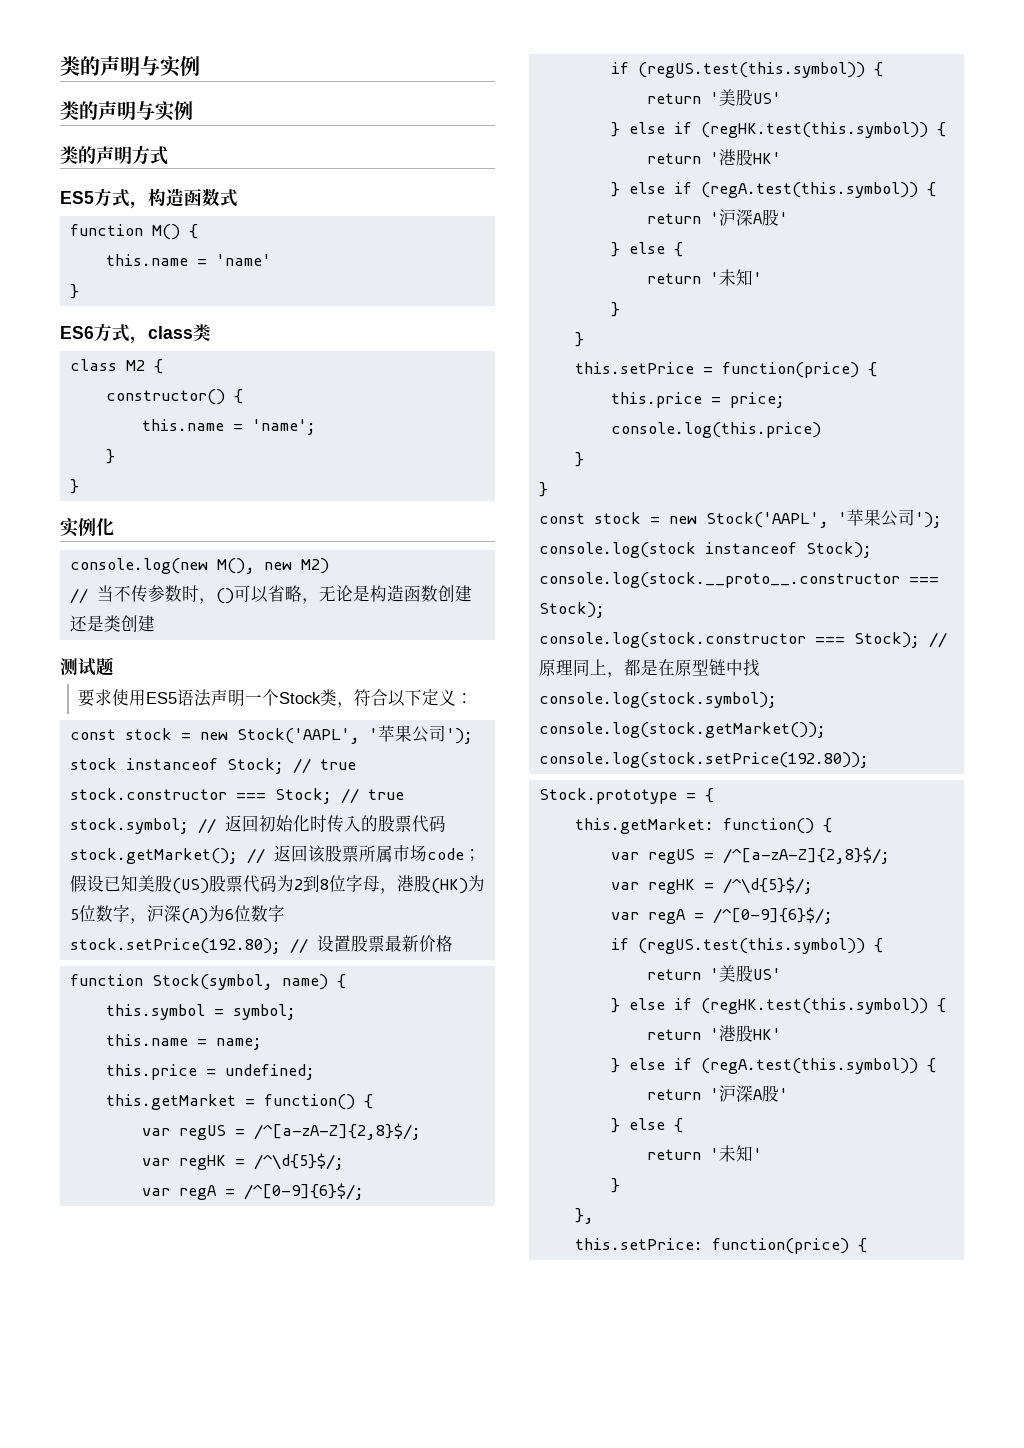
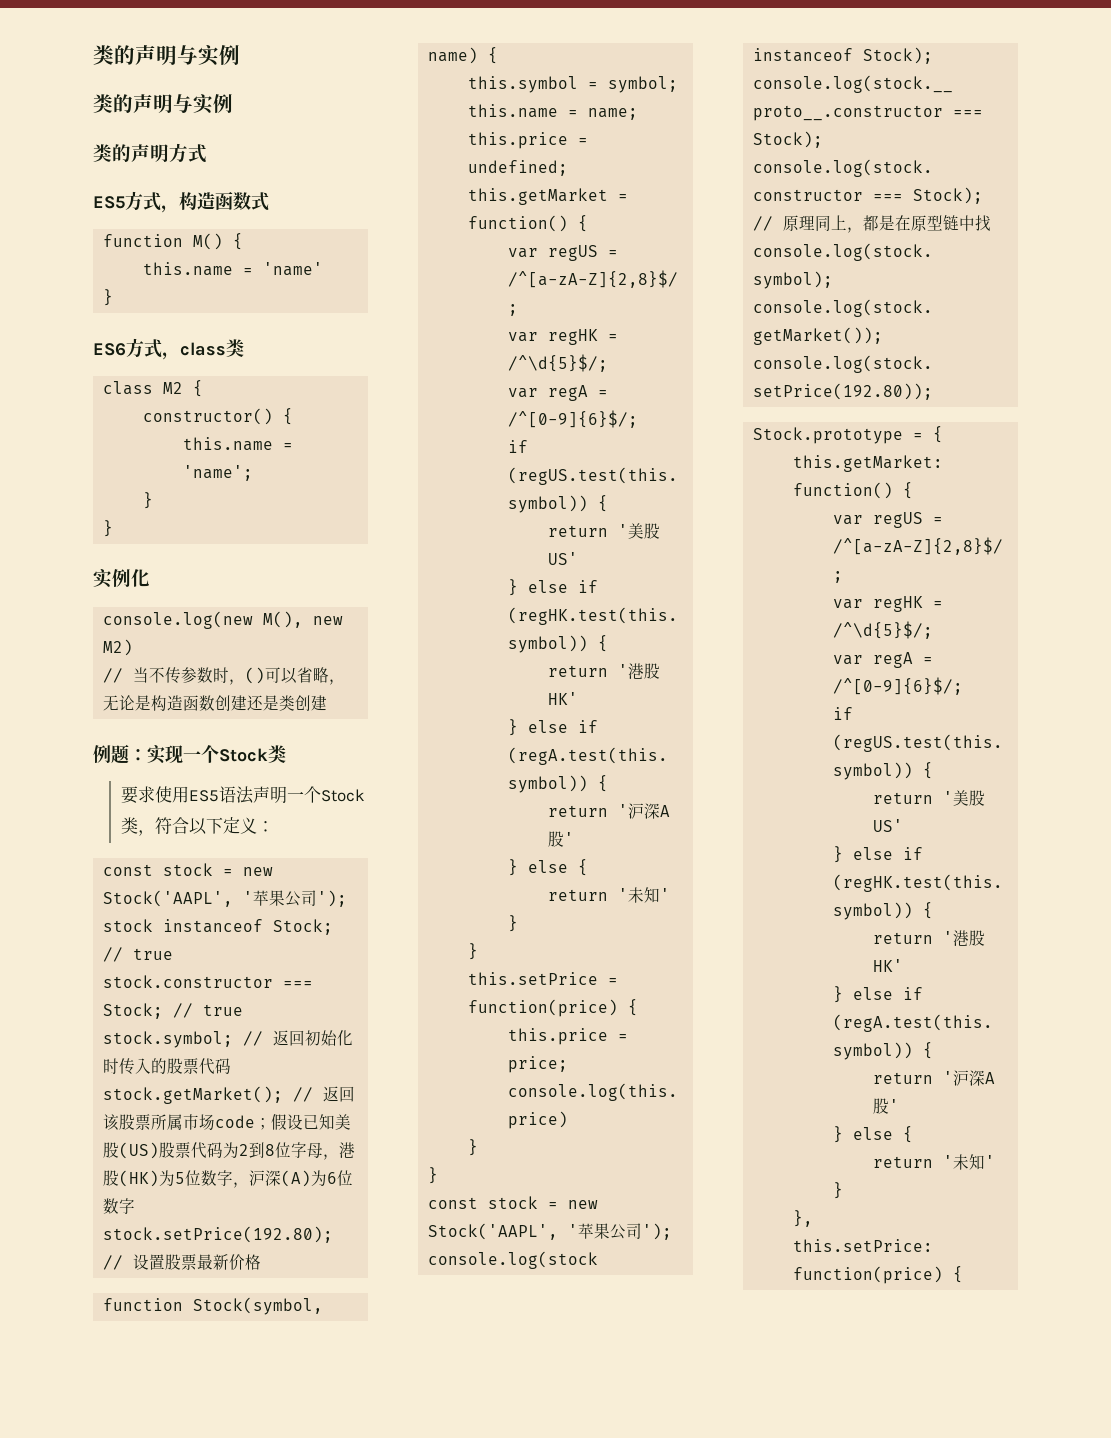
[60,658,96,676] 测试 -> [93,745,111,763] 例
(114, 666) none -> [129,745,286,764] ：实现一个Stock类

